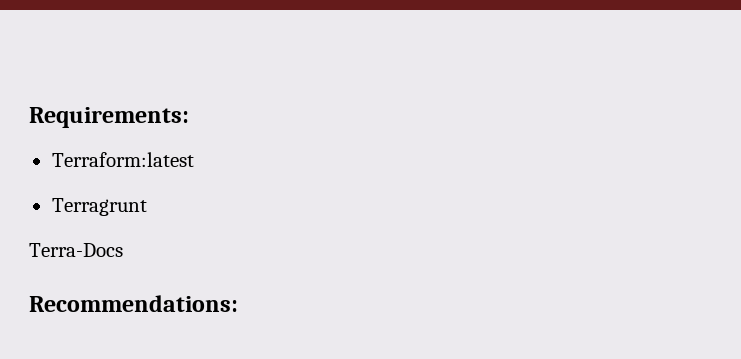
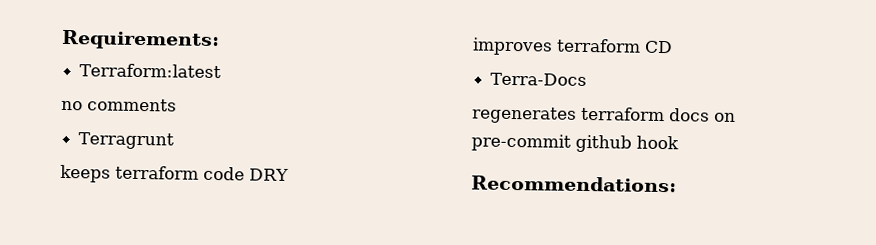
(194, 159) none -> [61,98,177,112] // no comments
[29,243,123,257] Terra-Docs -> [60,164,289,183] [472,37,673,56] [490,72,588,87] [472,106,736,124] [471,133,679,153] keeps terraform code DRY // improves terraform CD // Terra-Docs // regenerates terraform docs on pre-commit github hook

